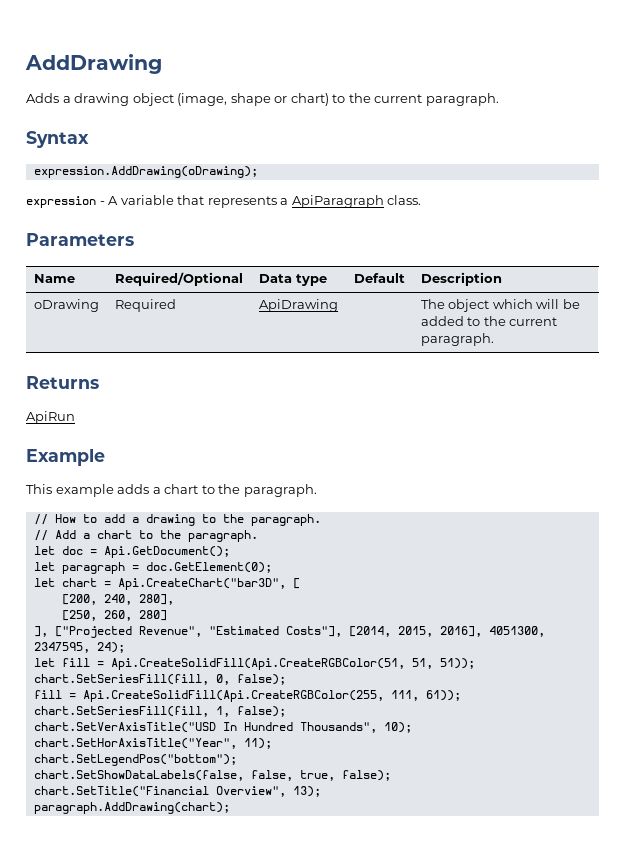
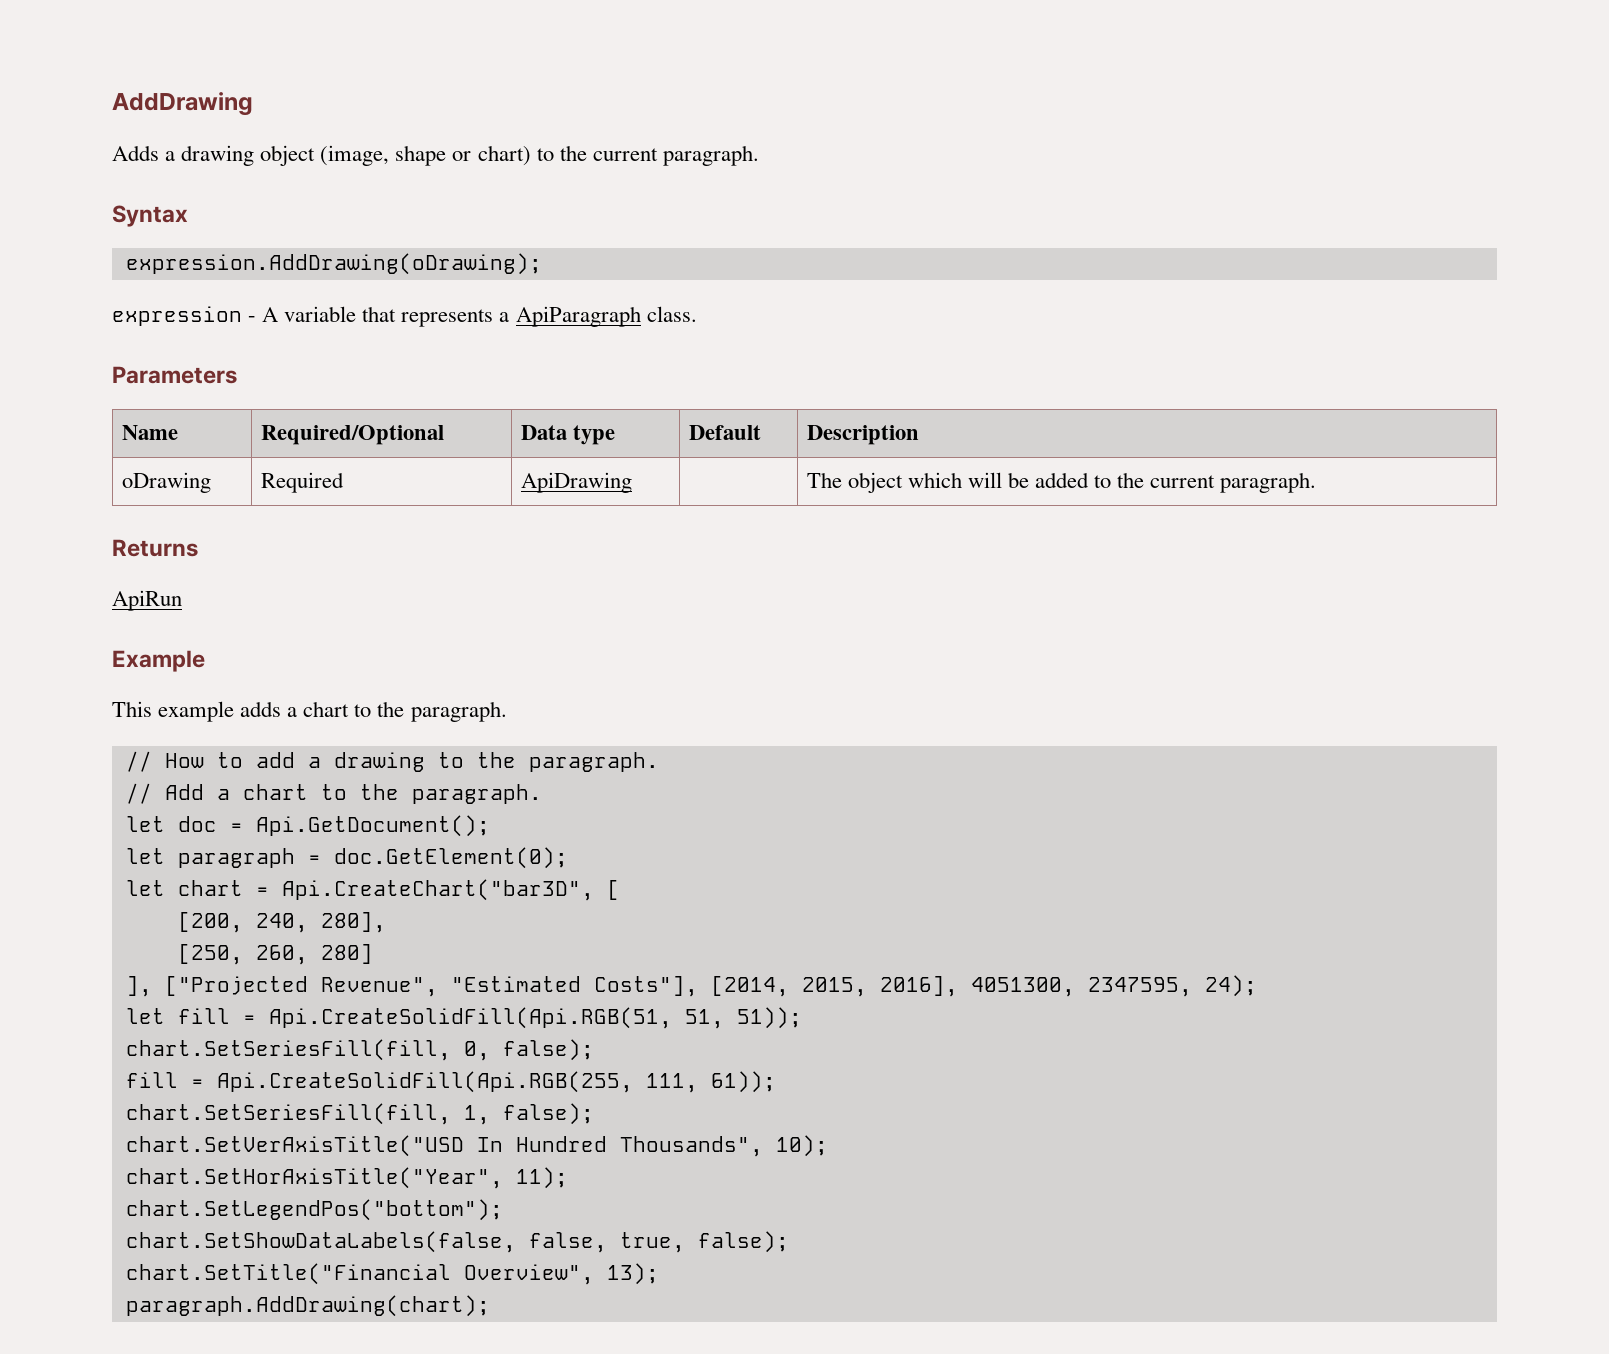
[110,658,405,670] Api.CreateSolidFill(Api.CreateRGBColor(51, -> [268,1007,672,1029] Api.CreateSolidFill(Api.RGB(51,
[82,690,384,702] Api.CreateSolidFill(Api.CreateRGBColor(255, -> [216,1071,633,1093] Api.CreateSolidFill(Api.RGB(255,

